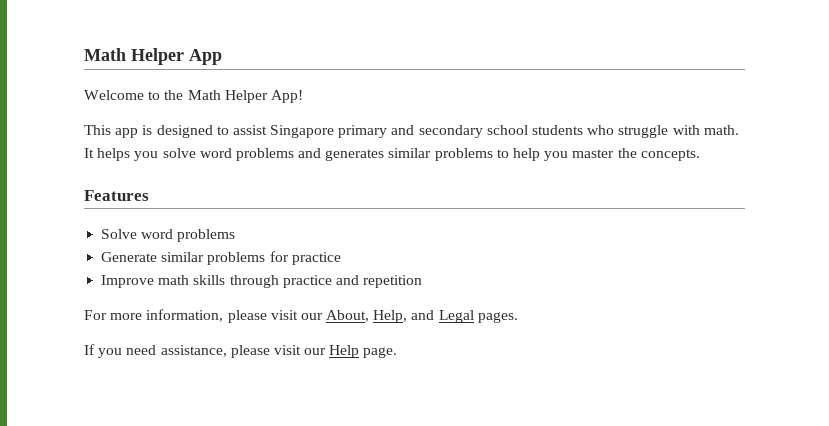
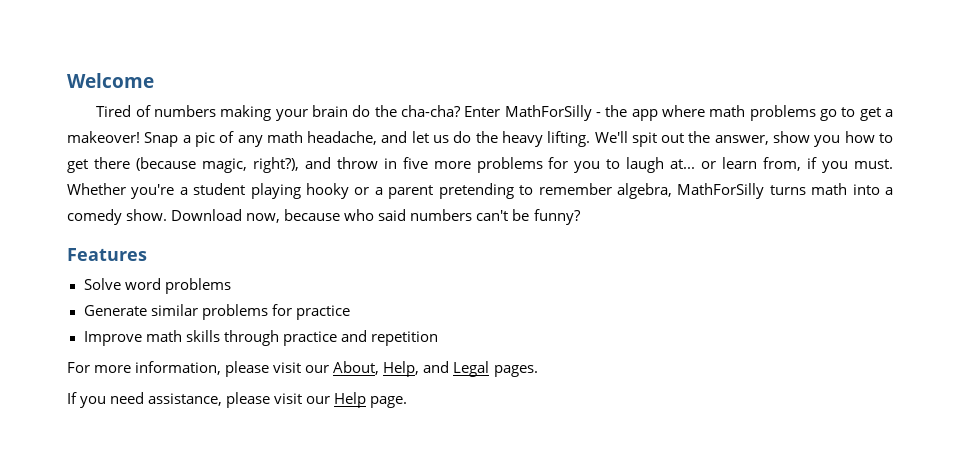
[84,48,222,65] [84,90,303,103] [84,125,739,138] [84,148,700,161] Math Helper App // Welcome to the Math Helper App! // This app is designed to assist Singapore primary and secondary school students who struggle with math. It helps you solve word problems and generates similar problems to help you master the concepts. -> [67,73,154,88] [96,105,894,121] [67,131,894,147] [67,157,894,173] [67,183,893,199] [67,209,581,225] Welcome // Tired of numbers making your brain do the cha-cha? Enter MathForSilly - the app where math problems go to get a makeover! Snap a pic of any math headache, and let us do the heavy lifting. We'll spit out the answer, show you how to get there (because magic, right?), and throw in five more problems for you to laugh at... or learn from, if you must. Whether you're a student playing hooky or a parent pretending to remember algebra, MathForSilly turns math into a comedy show. Download now, because who said numbers can't be funny?

